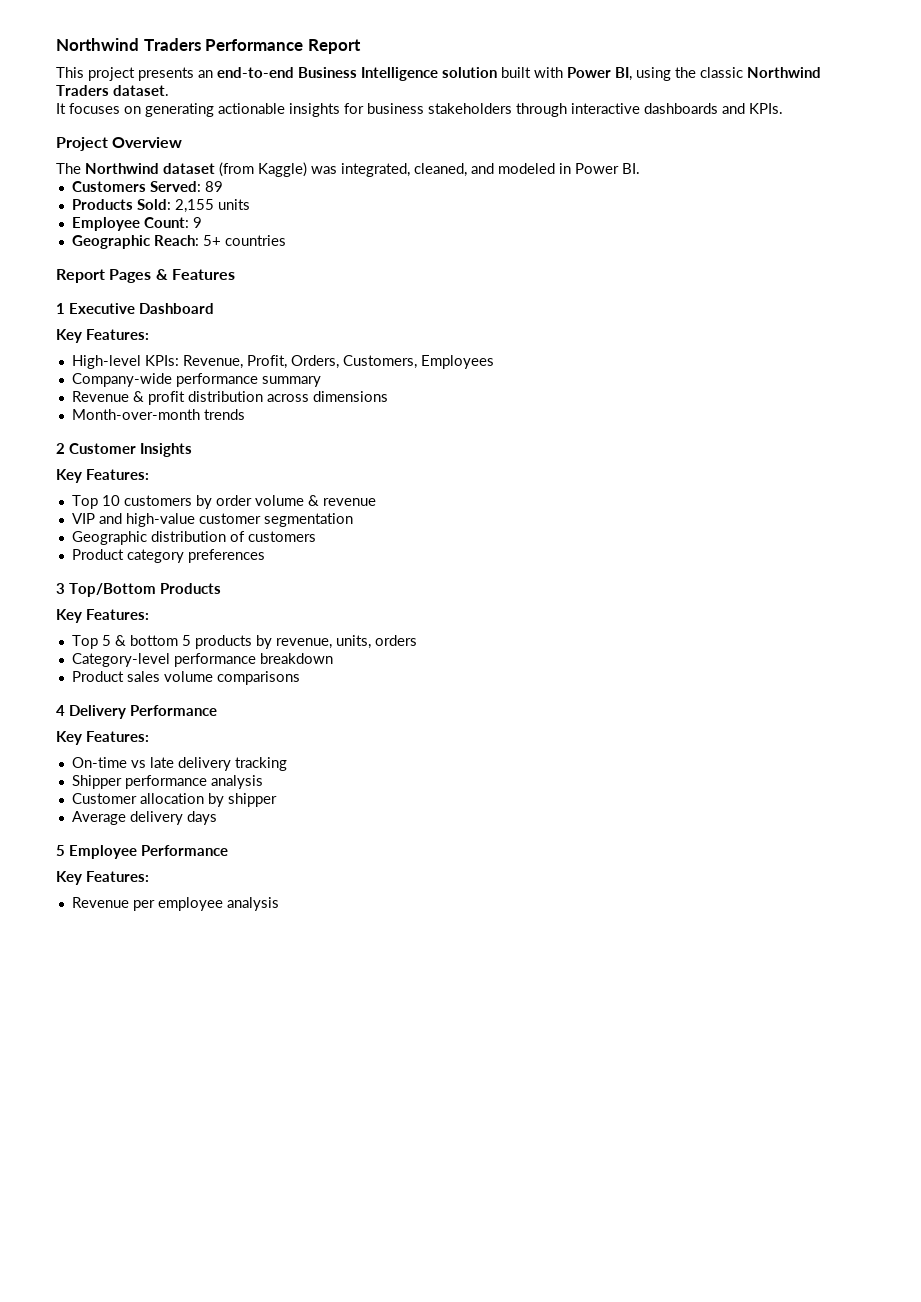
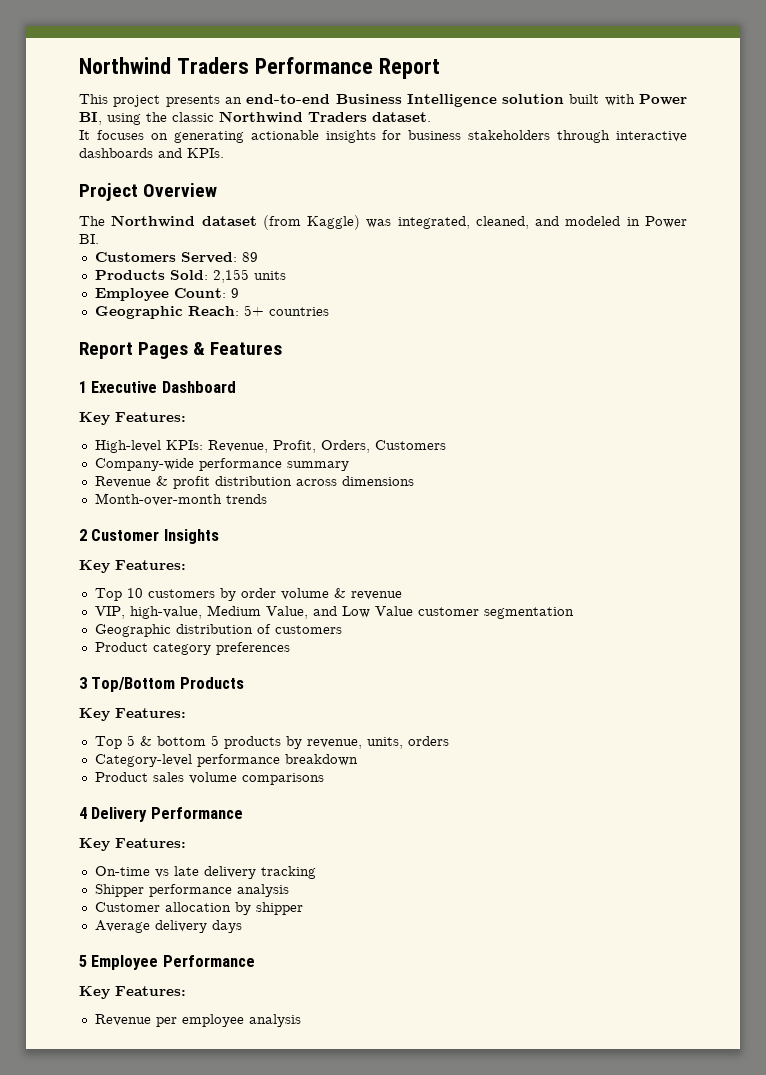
[342,355,494,369] Customers, Employees -> [374,440,446,450] Customers
[71,513,195,527] VIP and high-value -> [94,605,413,619] VIP, high-value, Medium Value, and Low Value

